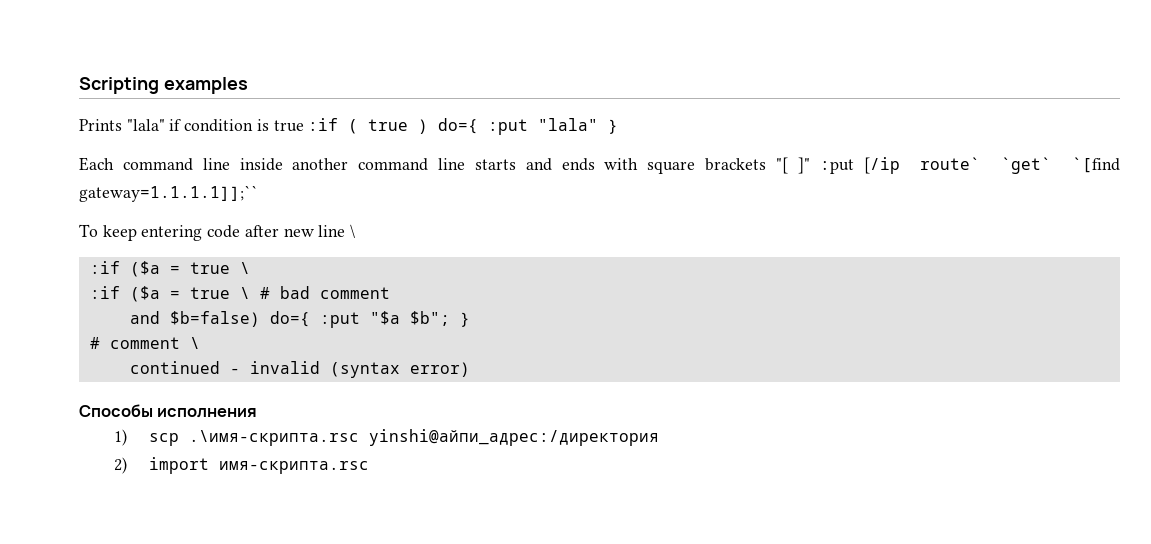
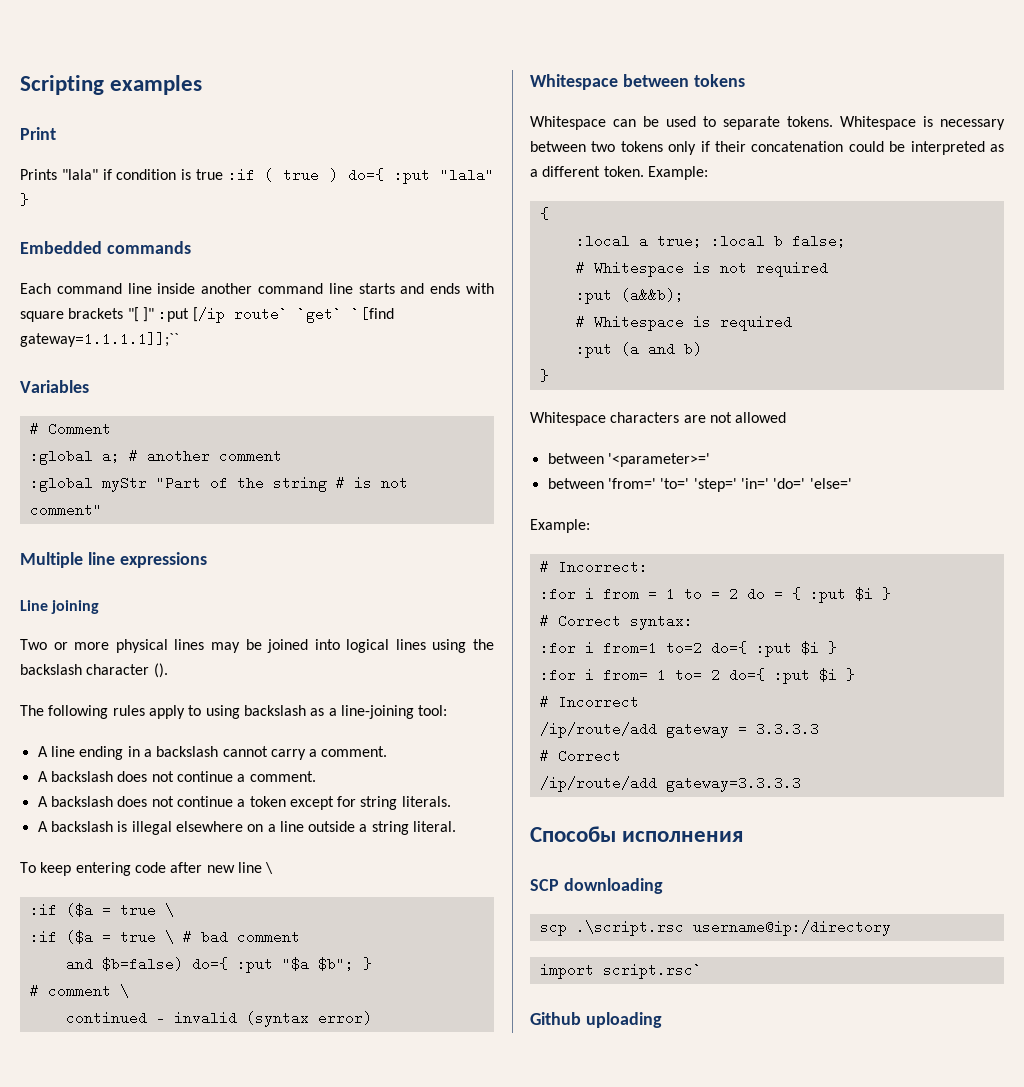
(248, 85) none -> [20,127,56,140] // Print
(619, 126) none -> [20,241,191,254] // Embedded commands
(258, 193) none -> [20,380,89,393] [29,422,111,436] [29,449,282,465] [29,476,408,492] [29,503,102,517] [20,552,207,568] [20,600,100,614] [20,639,494,653] [20,663,168,678] [20,705,448,719] [37,746,388,760] [37,771,316,782] [37,796,451,810] [37,821,457,835] // Variables // # Comment // :global a; # another comment // :global myStr "Part of the string # is not comment" // Multiple line expressions // Line joining // Two or more physical lines may be joined into logical lines using the backslash character (). // The following rules apply to using backslash as a line-joining tool: // A line ending in a backslash cannot carry a comment. // A backslash does not continue a comment. // A backslash does not continue a token except for string literals. // A backslash is illegal elsewhere on a line outside a string literal.
[79,404,258,418] [113,429,659,446] [113,457,369,474] Способы исполнения // 1) scp .\имя-скрипта.rsc yinshi@айпи_адрес:/директория // 2) import имя-скрипта.rsc -> [530,74,745,90] [530,116,1005,130] [530,141,1004,155] [530,166,708,180] [539,207,549,220] [575,234,846,248] [575,261,828,277] [575,288,684,304] [575,315,792,331] [575,342,702,358] [539,369,549,382] [530,412,787,426] [547,453,710,467] [547,478,852,492] [530,519,590,533] [539,560,648,574] [539,587,891,603] [539,614,693,630] [539,641,837,657] [539,668,855,684] [539,695,639,709] [539,722,819,738] [539,749,621,763] [539,776,801,792] [530,826,744,842] [530,878,663,894] [539,920,891,936] [539,963,702,979] [530,1012,662,1028] Whitespace between tokens // Whitespace can be used to separate tokens. Whitespace is necessary between two tokens only if their concatenation could be interpreted as a different token. Example: // { // :local a true; :local b false; // # Whitespace is not required // :put (a&&b); // # Whitespace is required // :put (a and b) // } // Whitespace characters are not allowed // between '<parameter>=' // between 'from=' 'to=' 'step=' 'in=' 'do=' 'else=' // Example: // # Incorrect: // :for i from = 1 to = 2 do = { :put $i } // # Correct syntax: // :for i from=1 to=2 do={ :put $i } // :for i from= 1 to= 2 do={ :put $i } // # Incorrect // /ip/route/add gateway = 3.3.3.3 // # Correct // /ip/route/add gateway=3.3.3.3 // Способы исполнения // SCP downloading // scp .\script.rsc username@ip:/directory // import script.rsc` // Github uploading

